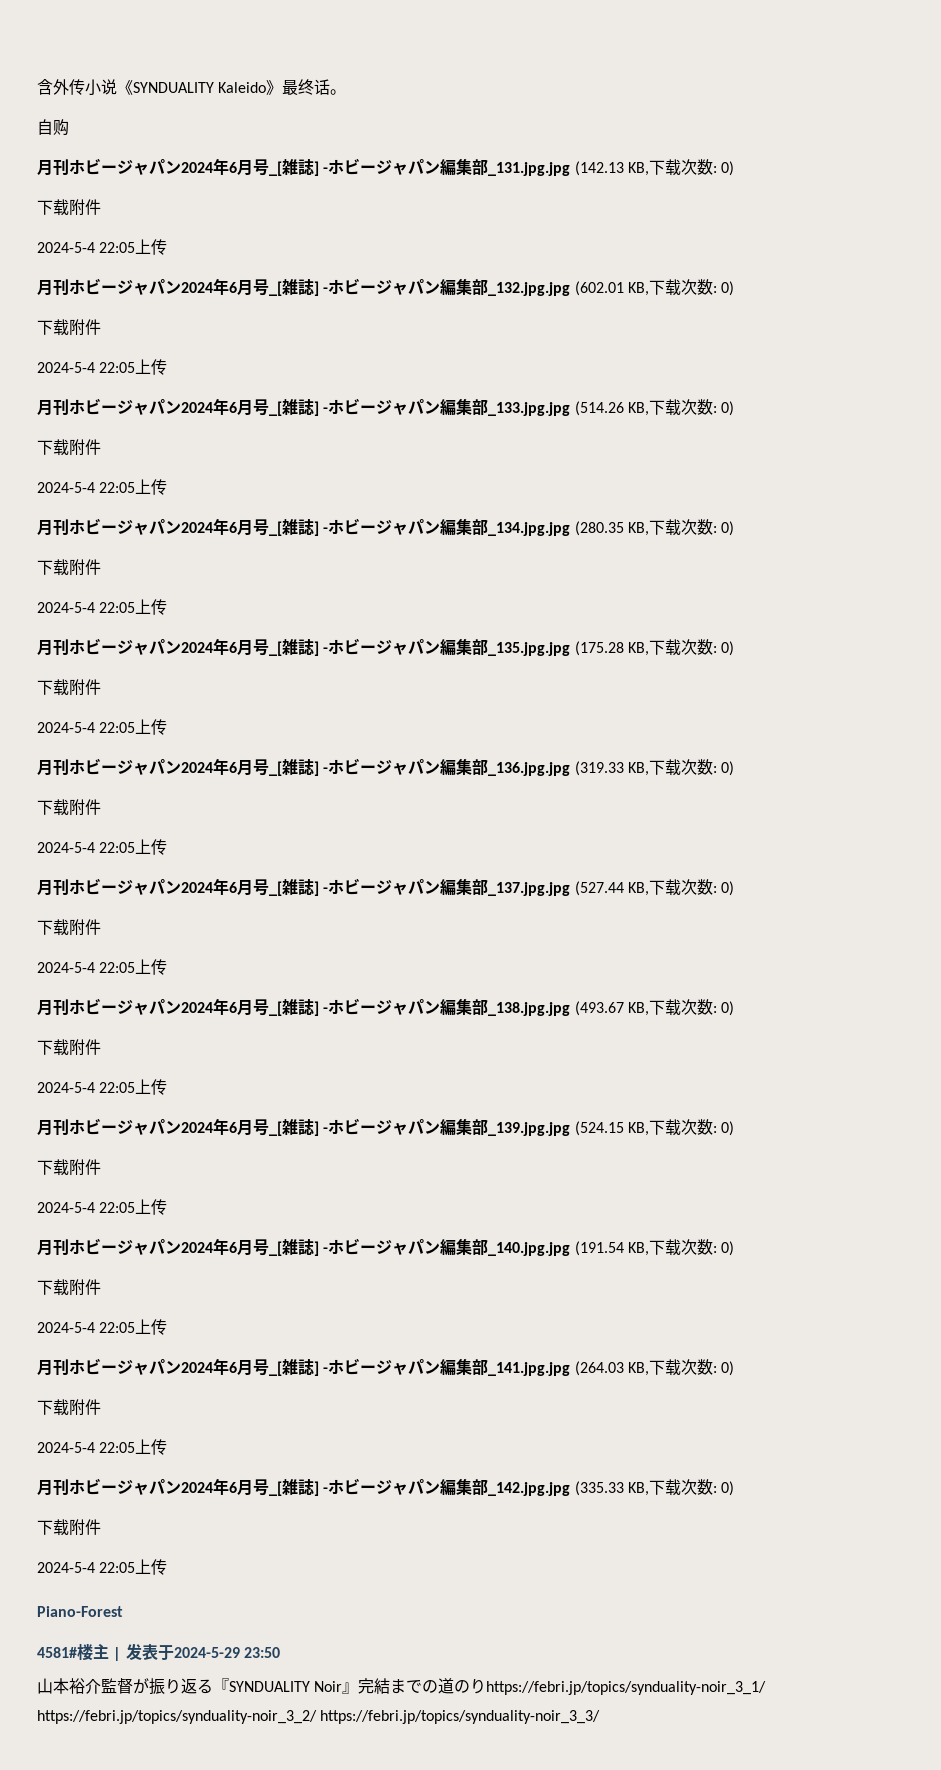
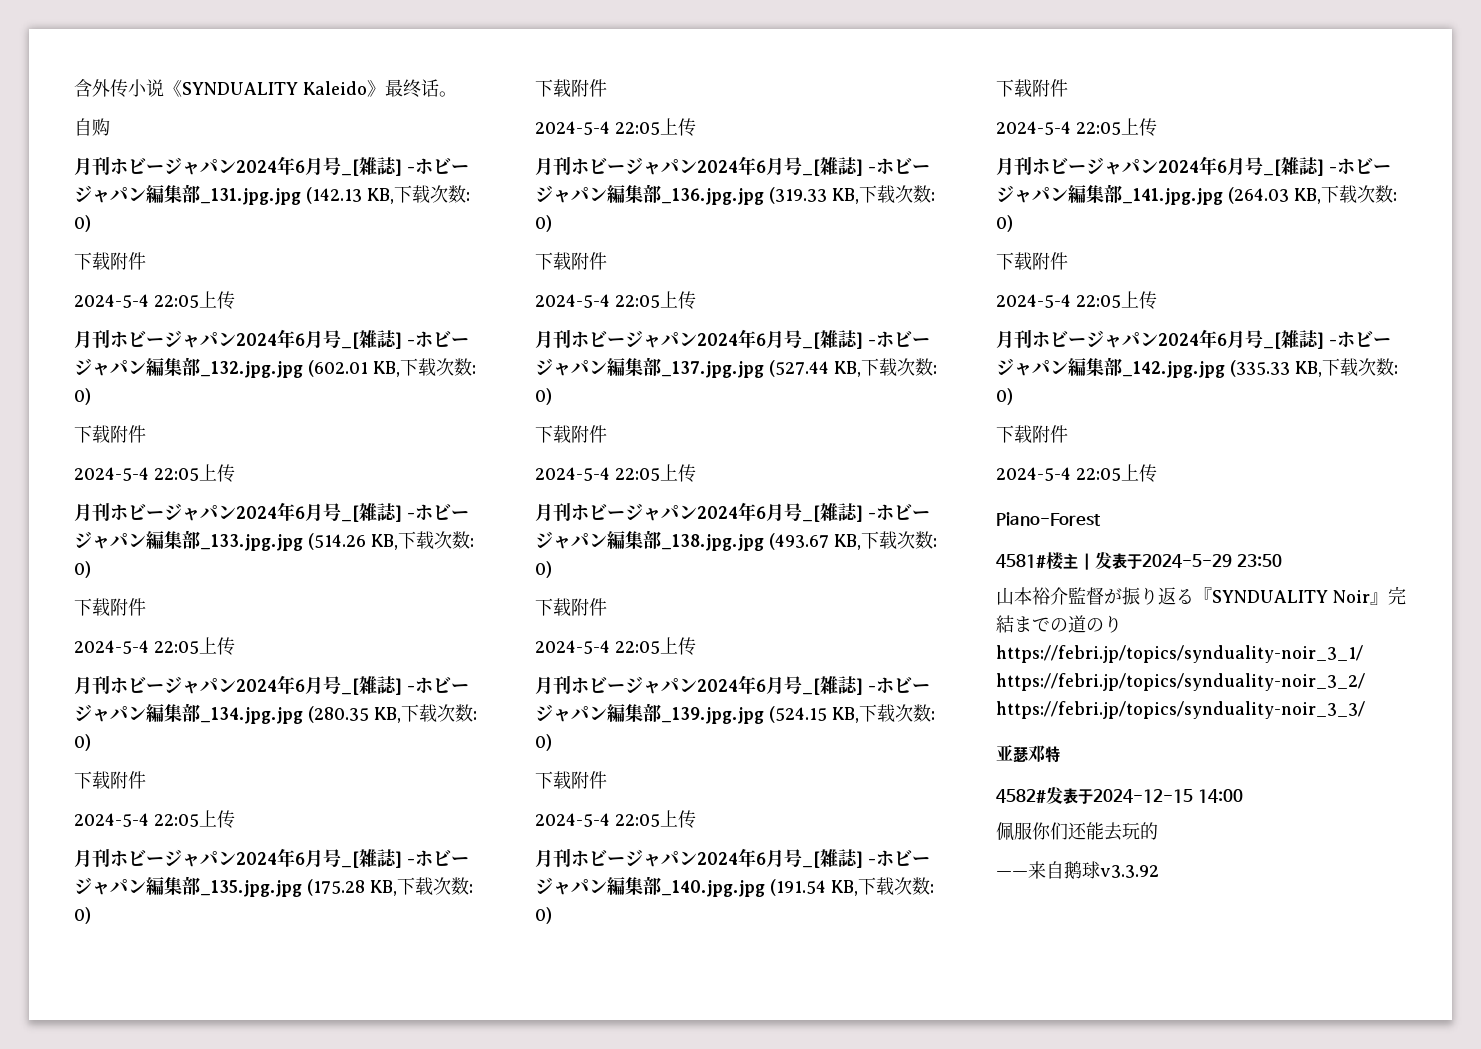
(601, 1717) none -> [996,745,1060,763] [996,787,1243,804] [996,822,1158,841] [996,861,1159,880] // 亚瑟邓特 // 4582#发表于2024-12-15 14:00 // 佩服你们还能去玩的 // ——来自鹅球v3.3.92

